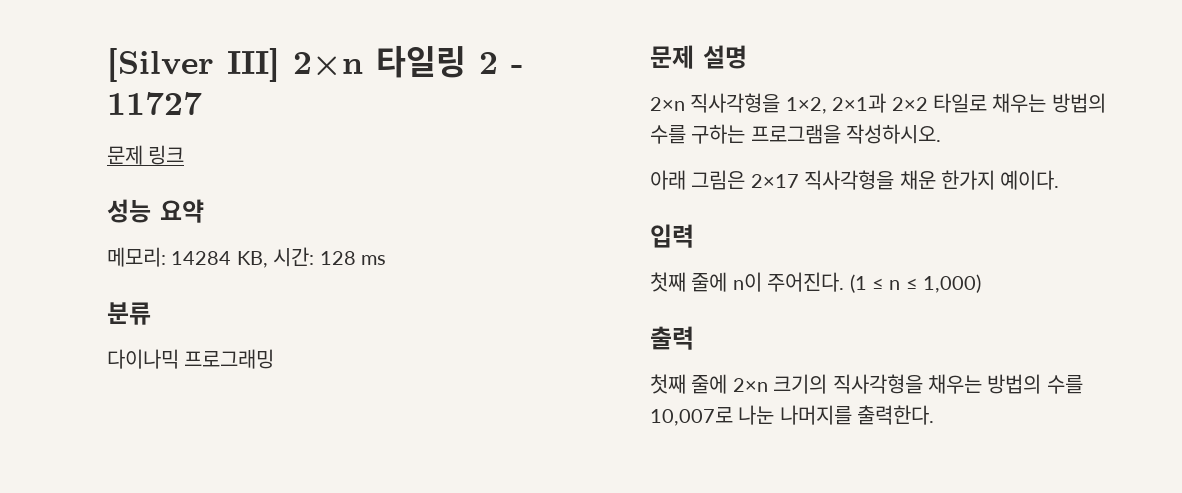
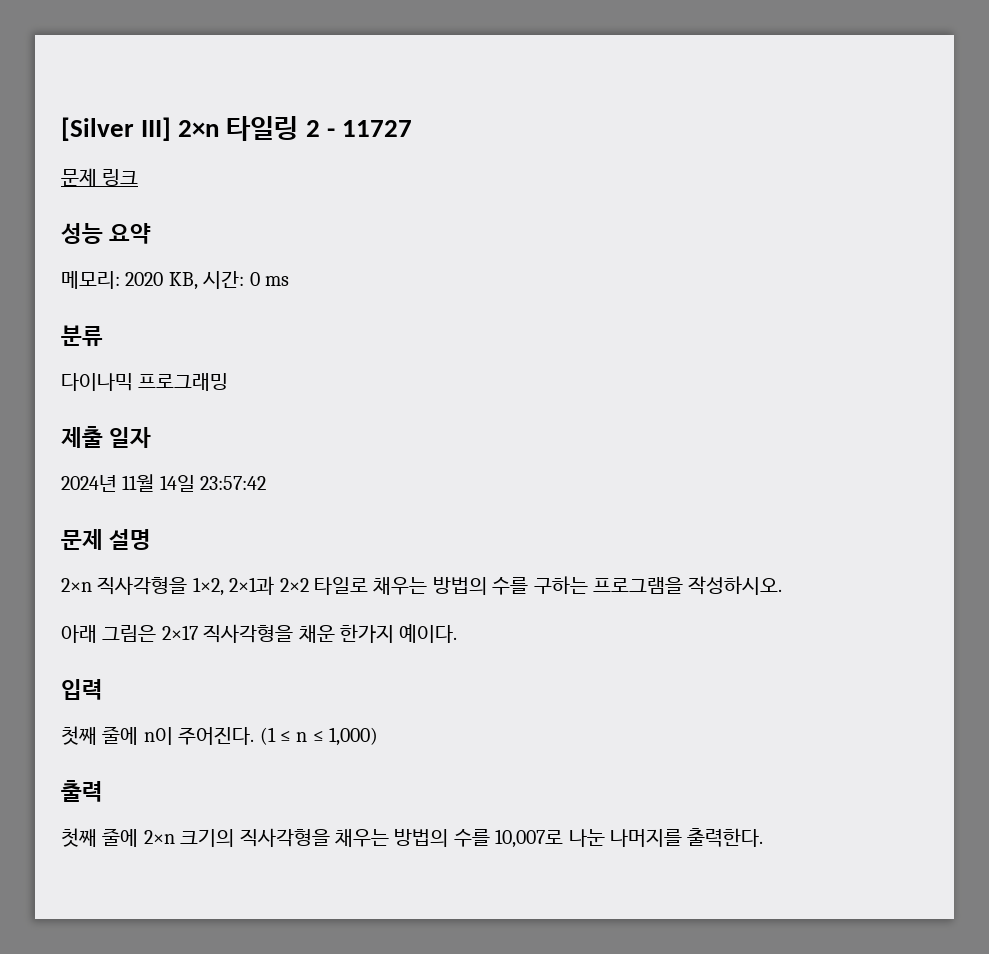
[171,251,232,265] 14284 -> [125,272,164,286] 2020
[319,251,356,265] 128 -> [249,272,260,286] 0
(275, 359) none -> [61,426,152,448] [61,474,267,492] // 제출 일자 // 2024년 11월 14일 23:57:42

